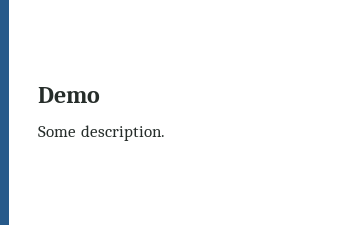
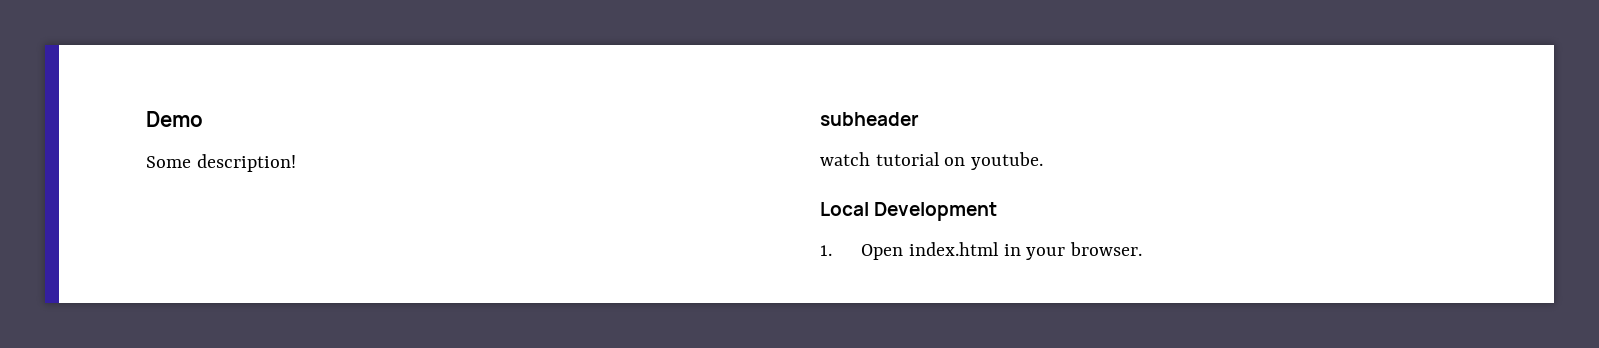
[80,125,165,141] description. -> [196,154,296,172] [820,112,919,126] [820,152,1044,170] [820,202,998,221] [820,242,1143,260] description! // subheader // watch tutorial on youtube. // Local Development // 1. Open index.html in your browser.

